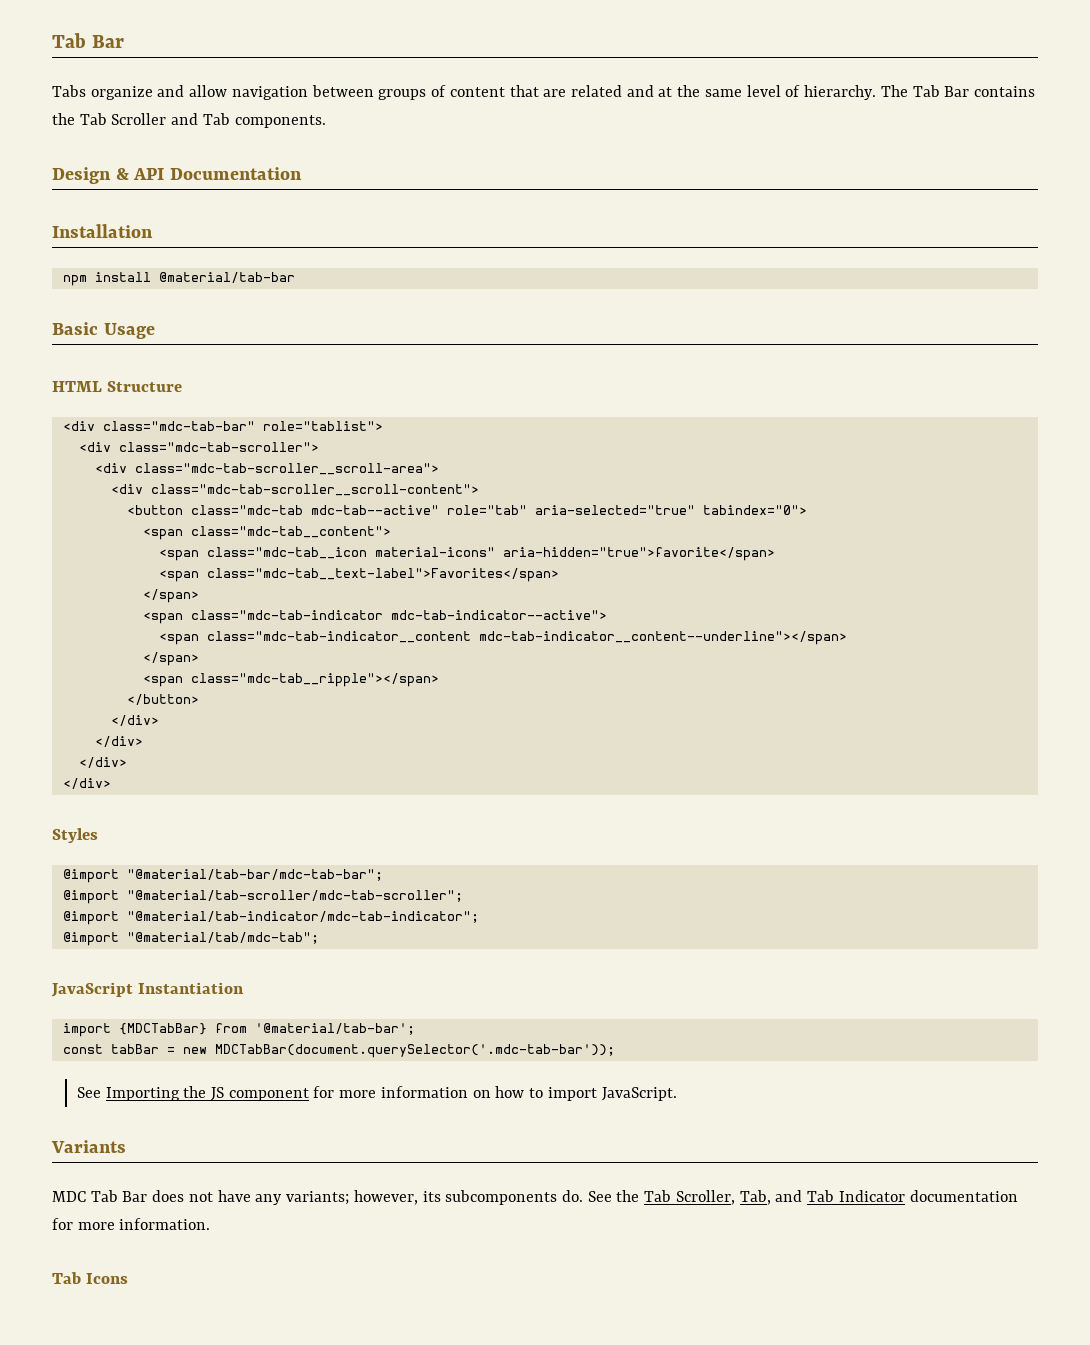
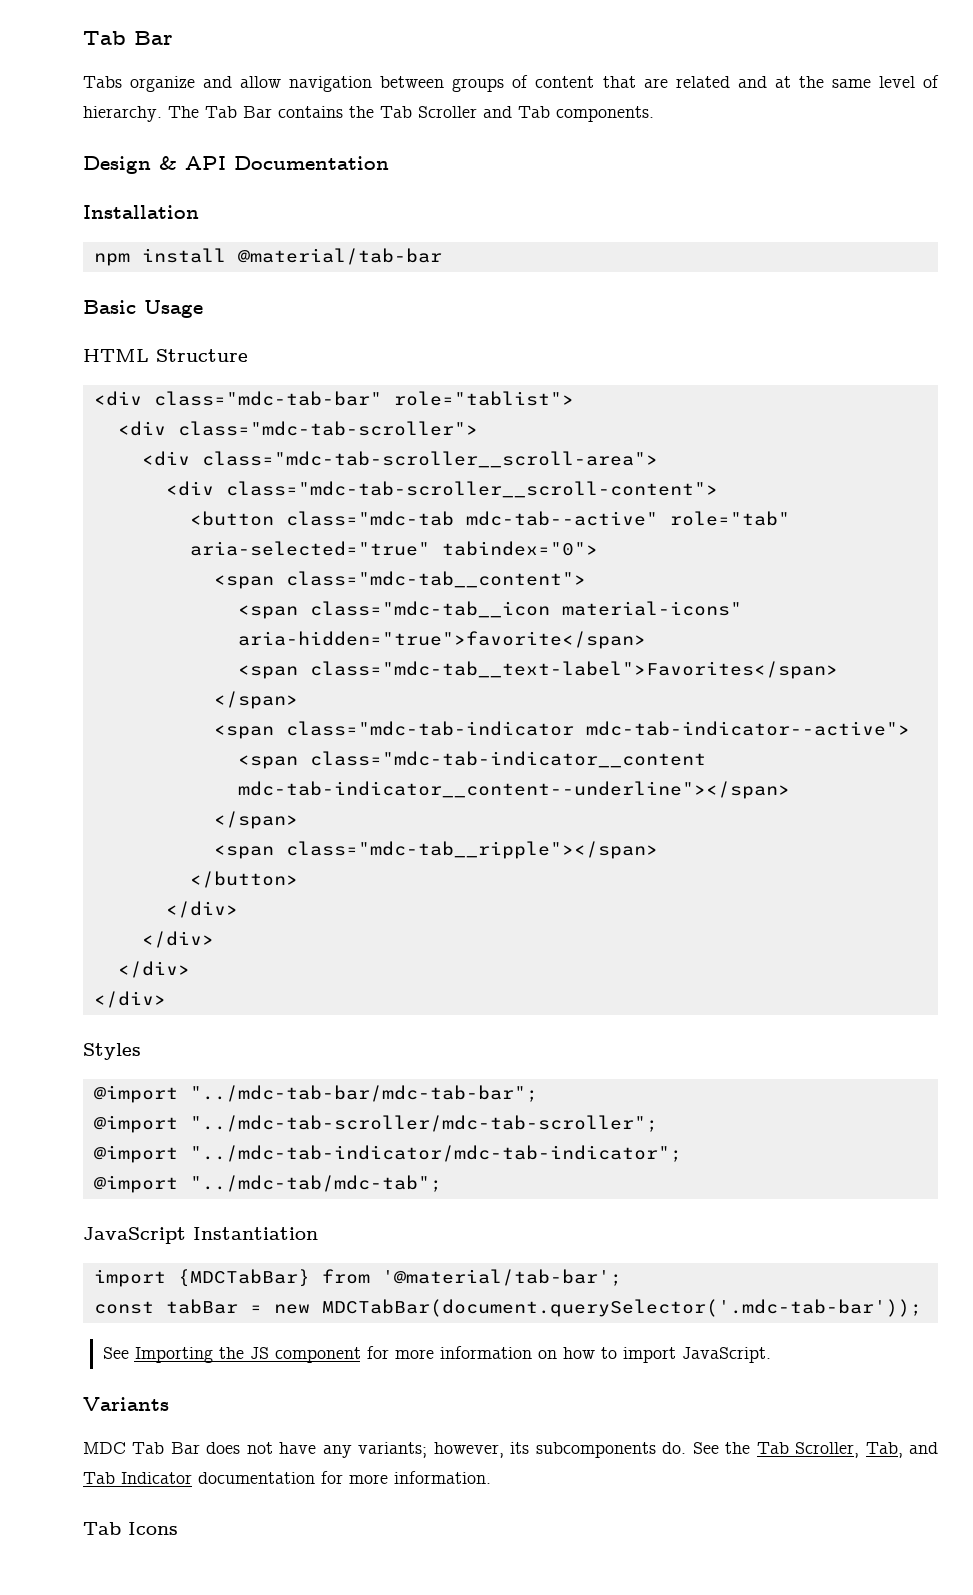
[126,869,383,881] [62,890,463,904] [62,911,479,925] [62,932,319,946] "@material/tab-bar/mdc-tab-bar"; // @import "@material/tab-scroller/mdc-tab-scroller"; // @import "@material/tab-indicator/mdc-tab-indicator"; // @import "@material/tab/mdc-tab"; -> [189,1085,538,1102] [93,1115,658,1133] [93,1145,682,1163] [93,1175,442,1193] "../mdc-tab-bar/mdc-tab-bar"; // @import "../mdc-tab-scroller/mdc-tab-scroller"; // @import "../mdc-tab-indicator/mdc-tab-indicator"; // @import "../mdc-tab/mdc-tab";

